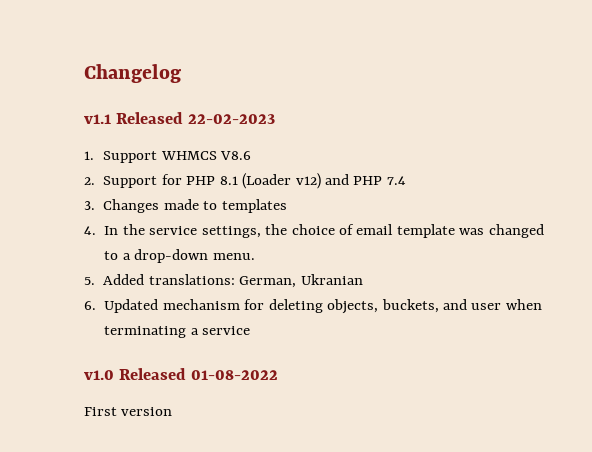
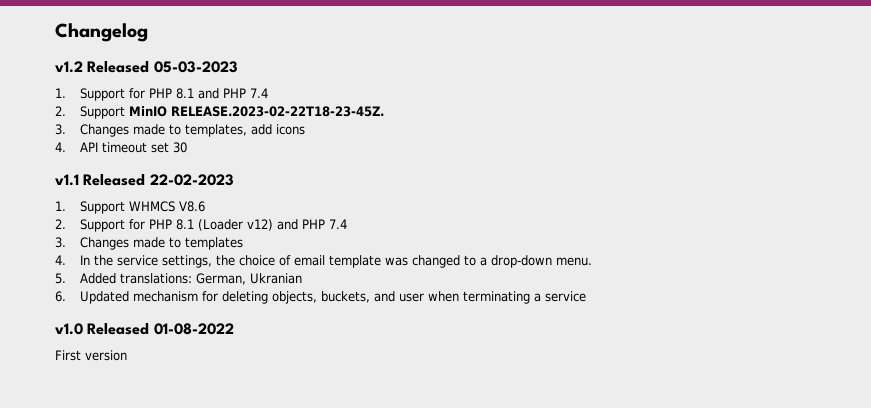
(181, 73) none -> [55,61,238,73] [55,88,268,101] [55,106,384,119] [55,124,305,137] [55,142,187,153] // v1.2 Released 05-03-2023 // 1. Support for PHP 8.1 and PHP 7.4 // 2. Support MinIO RELEASE.2023-02-22T18-23-45Z. // 3. Changes made to templates, add icons // 4. API timeout set 30

